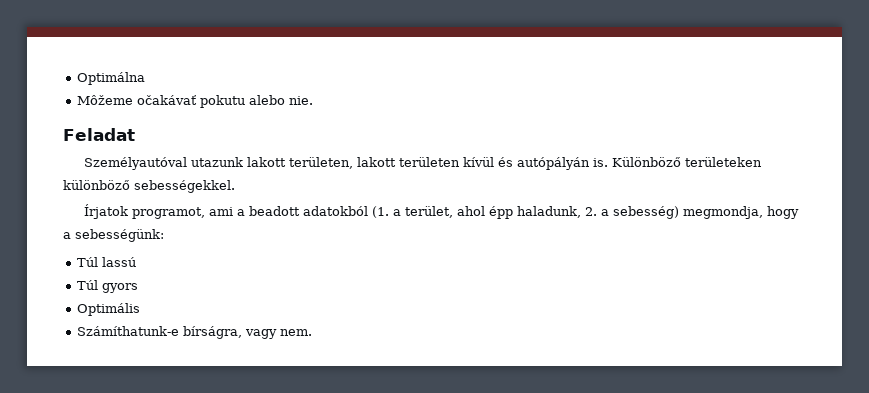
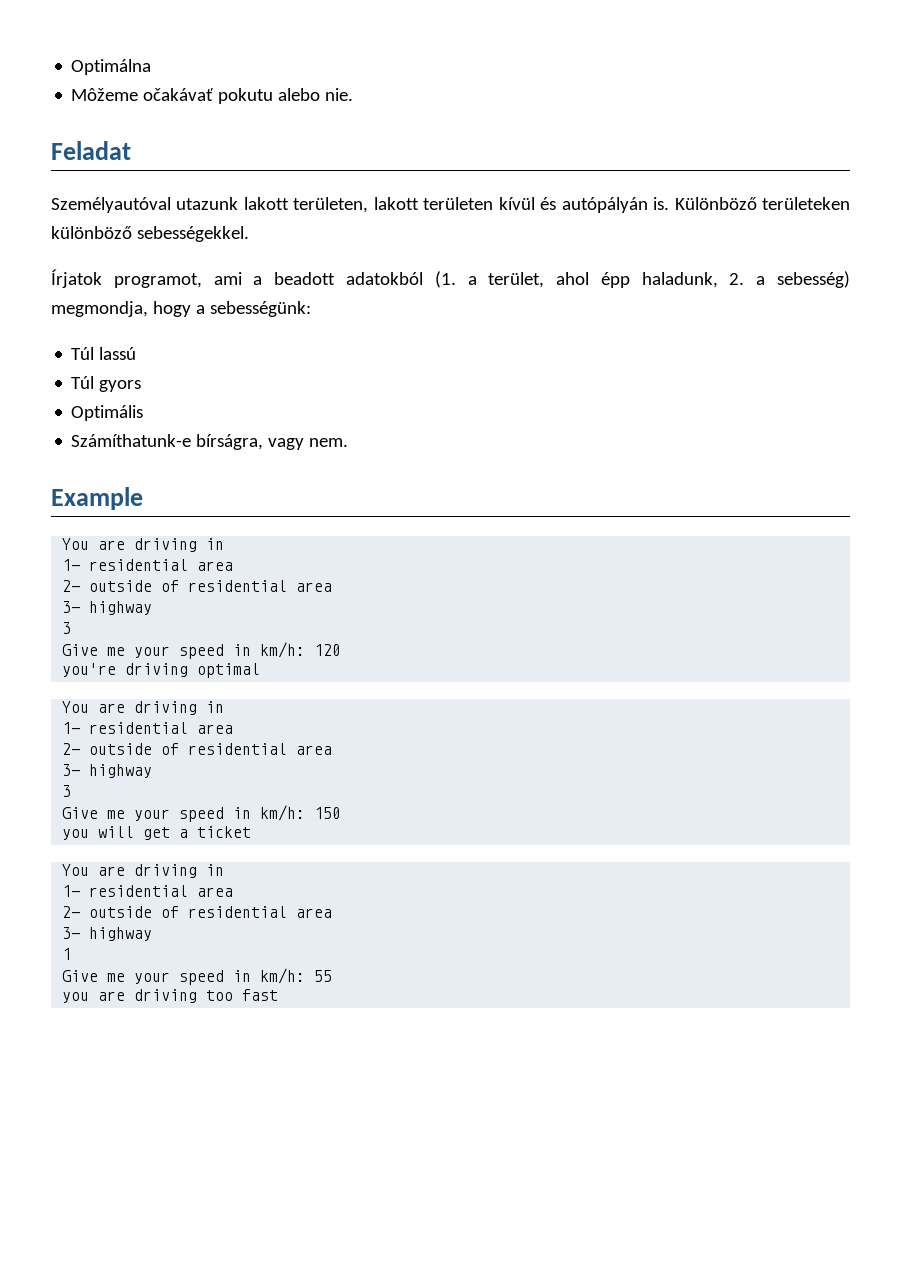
(313, 332) none -> [51,487,143,510] [62,538,225,552] [62,559,234,571] [62,580,333,592] [62,601,153,615] [62,622,72,634] [62,642,342,659] [62,663,261,678] [62,701,225,715] [62,722,234,734] [62,743,333,755] [62,764,153,778] [62,785,72,797] [62,805,342,822] [62,826,252,840] [62,864,225,878] [62,885,234,897] [62,906,333,918] [62,927,153,941] [62,948,72,960] [62,968,333,985] [62,989,279,1003] // Example // You are driving in // 1- residential area // 2- outside of residential area // 3- highway // 3 // Give me your speed in km/h: 120 // you're driving optimal // You are driving in // 1- residential area // 2- outside of residential area // 3- highway // 3 // Give me your speed in km/h: 150 // you will get a ticket // You are driving in // 1- residential area // 2- outside of residential area // 3- highway // 1 // Give me your speed in km/h: 55 // you are driving too fast

